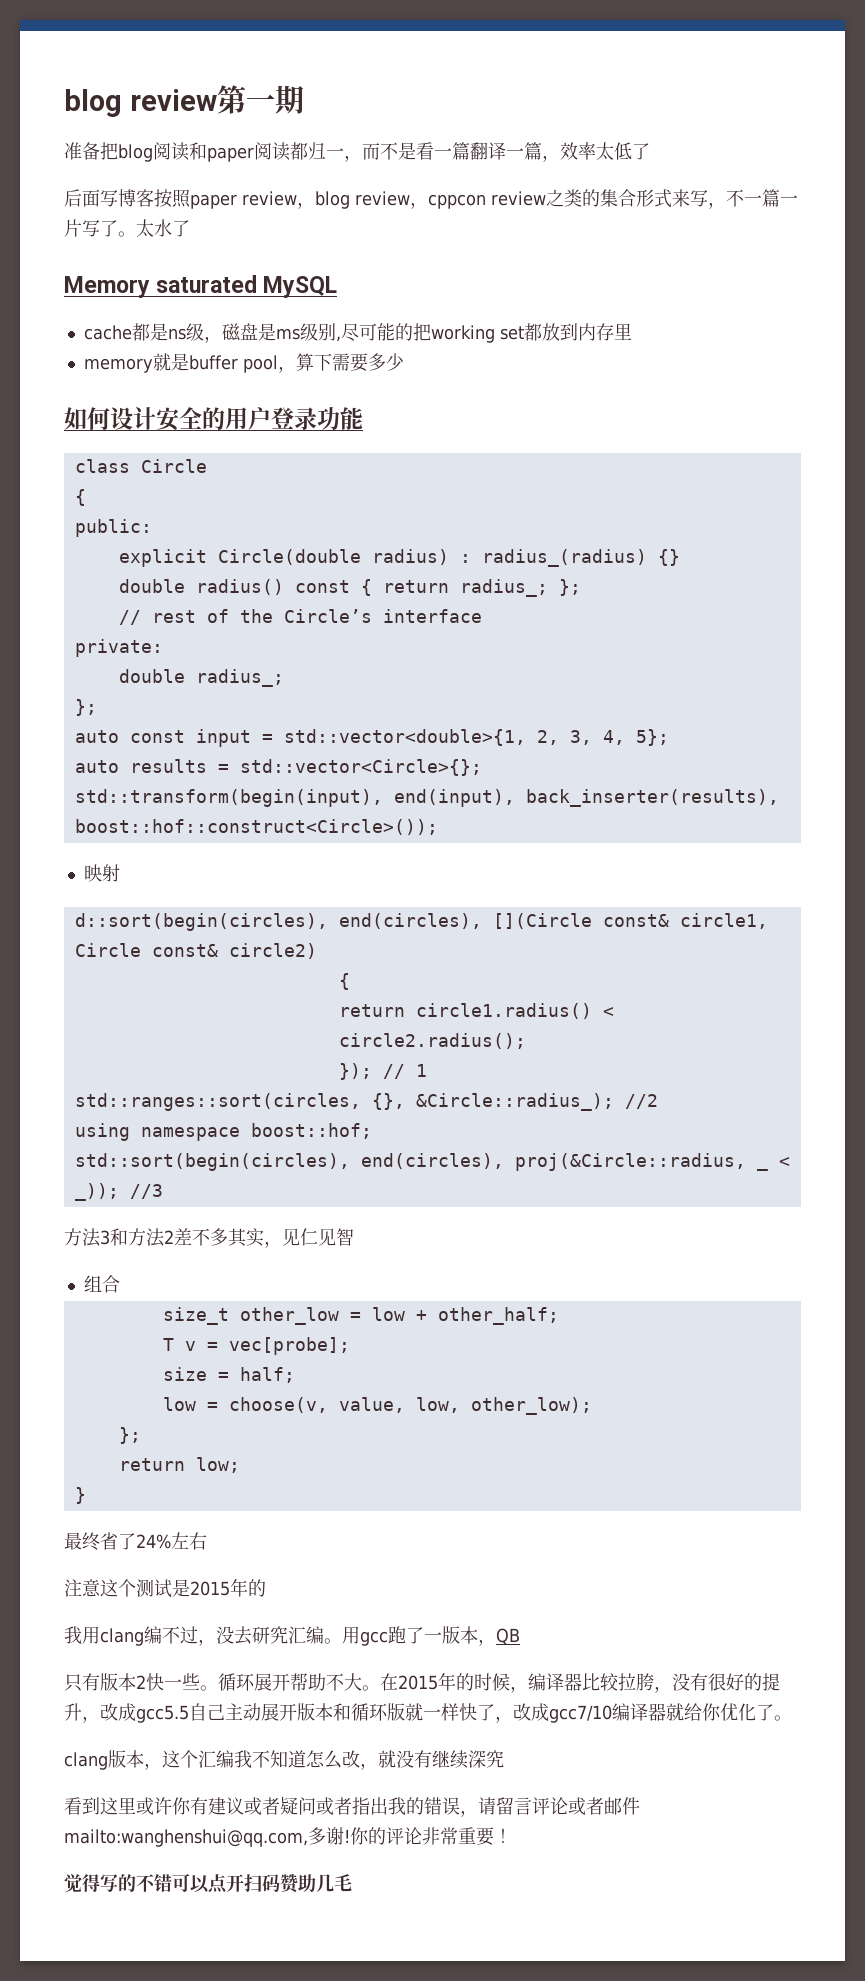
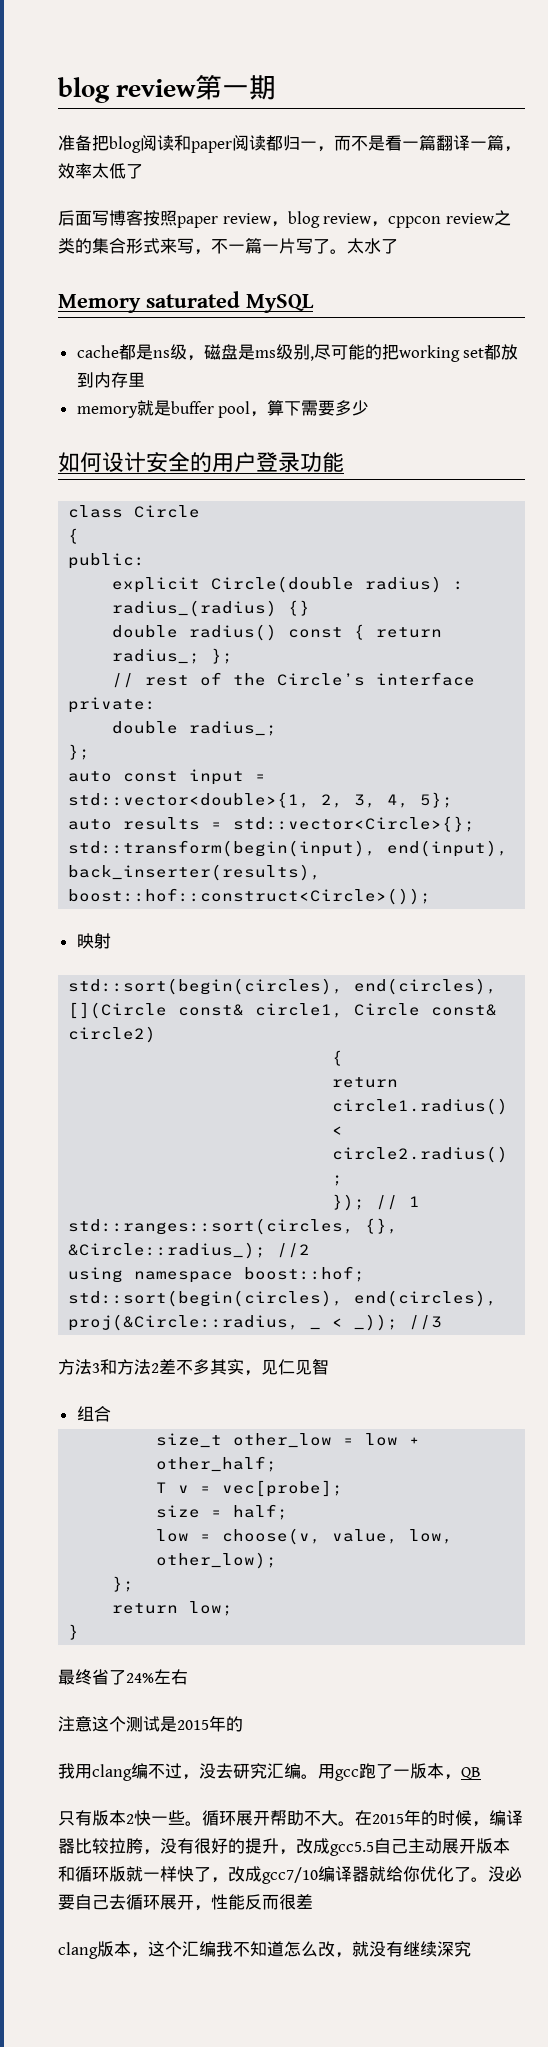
[74,913,328,931] d::sort(begin(circles), -> [68,978,344,995] std::sort(begin(circles),
(792, 1718) none -> [488,1866,522,1882] [58,1894,313,1911] 没必要自己去循环展开，性能反而很差
[64,1796,640,1817] [64,1827,512,1847] [64,1873,352,1894] // 看到这里或许你有建议或者疑问或者指出我的错误，请留言评论或者邮件mailto:wanghenshui@qq.com,多谢!你的评论非常重要！ // 觉得写的不错可以点开扫码赞助几毛 -> (471, 1949) none

